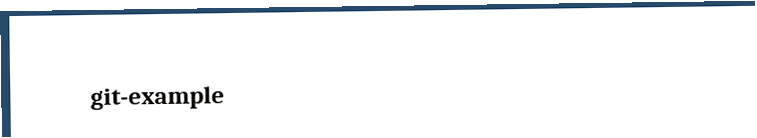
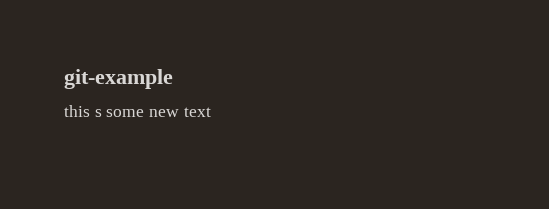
(225, 98) none -> [64,105,211,117] // this s some new text

